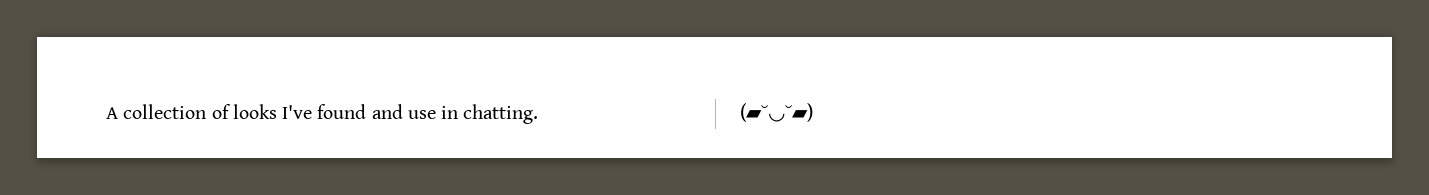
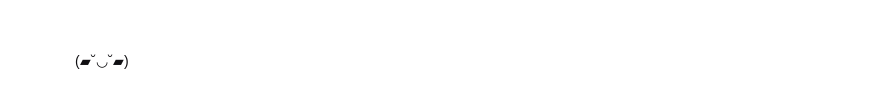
[106,104,539,124] A collection of looks I've found and use in chatting. // -> (75, 61) none

